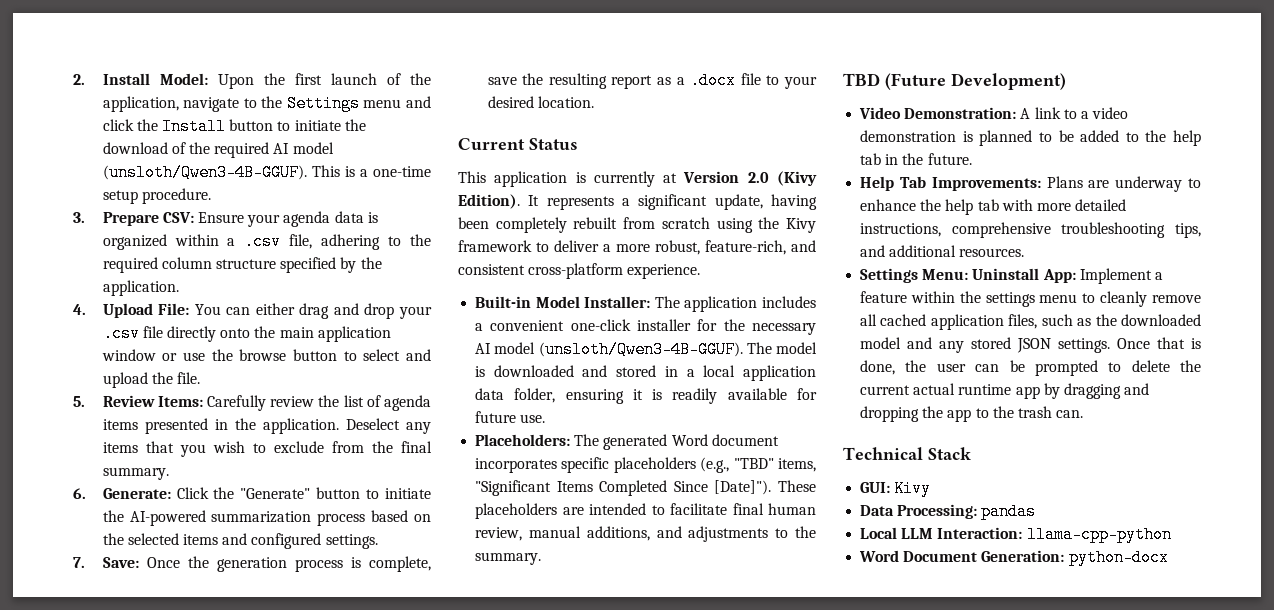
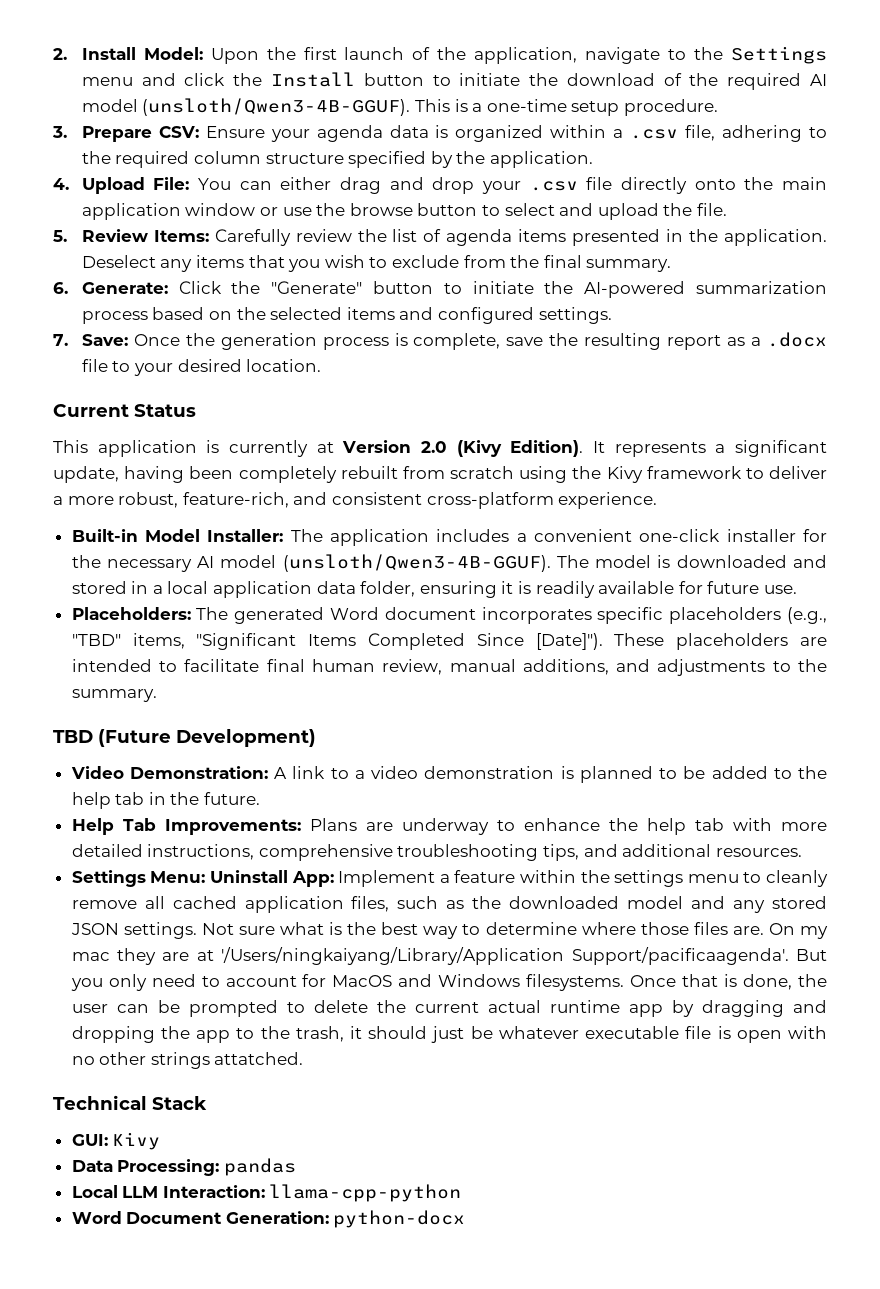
(1111, 345) none -> [201,922,828,939] [71,947,827,965] [70,974,625,991] Not sure what is the best way to determine where those files are. On my mac they are at '/Users/ningkaiyang/Library/Application Support/pacificaagenda'. But you only need to account for MacOS and Windows filesystems.
[1017,406,1084,418] trash can. -> [295,1026,827,1043] [71,1052,304,1069] trash, it should just be whatever executable file is open with no other strings attatched.

